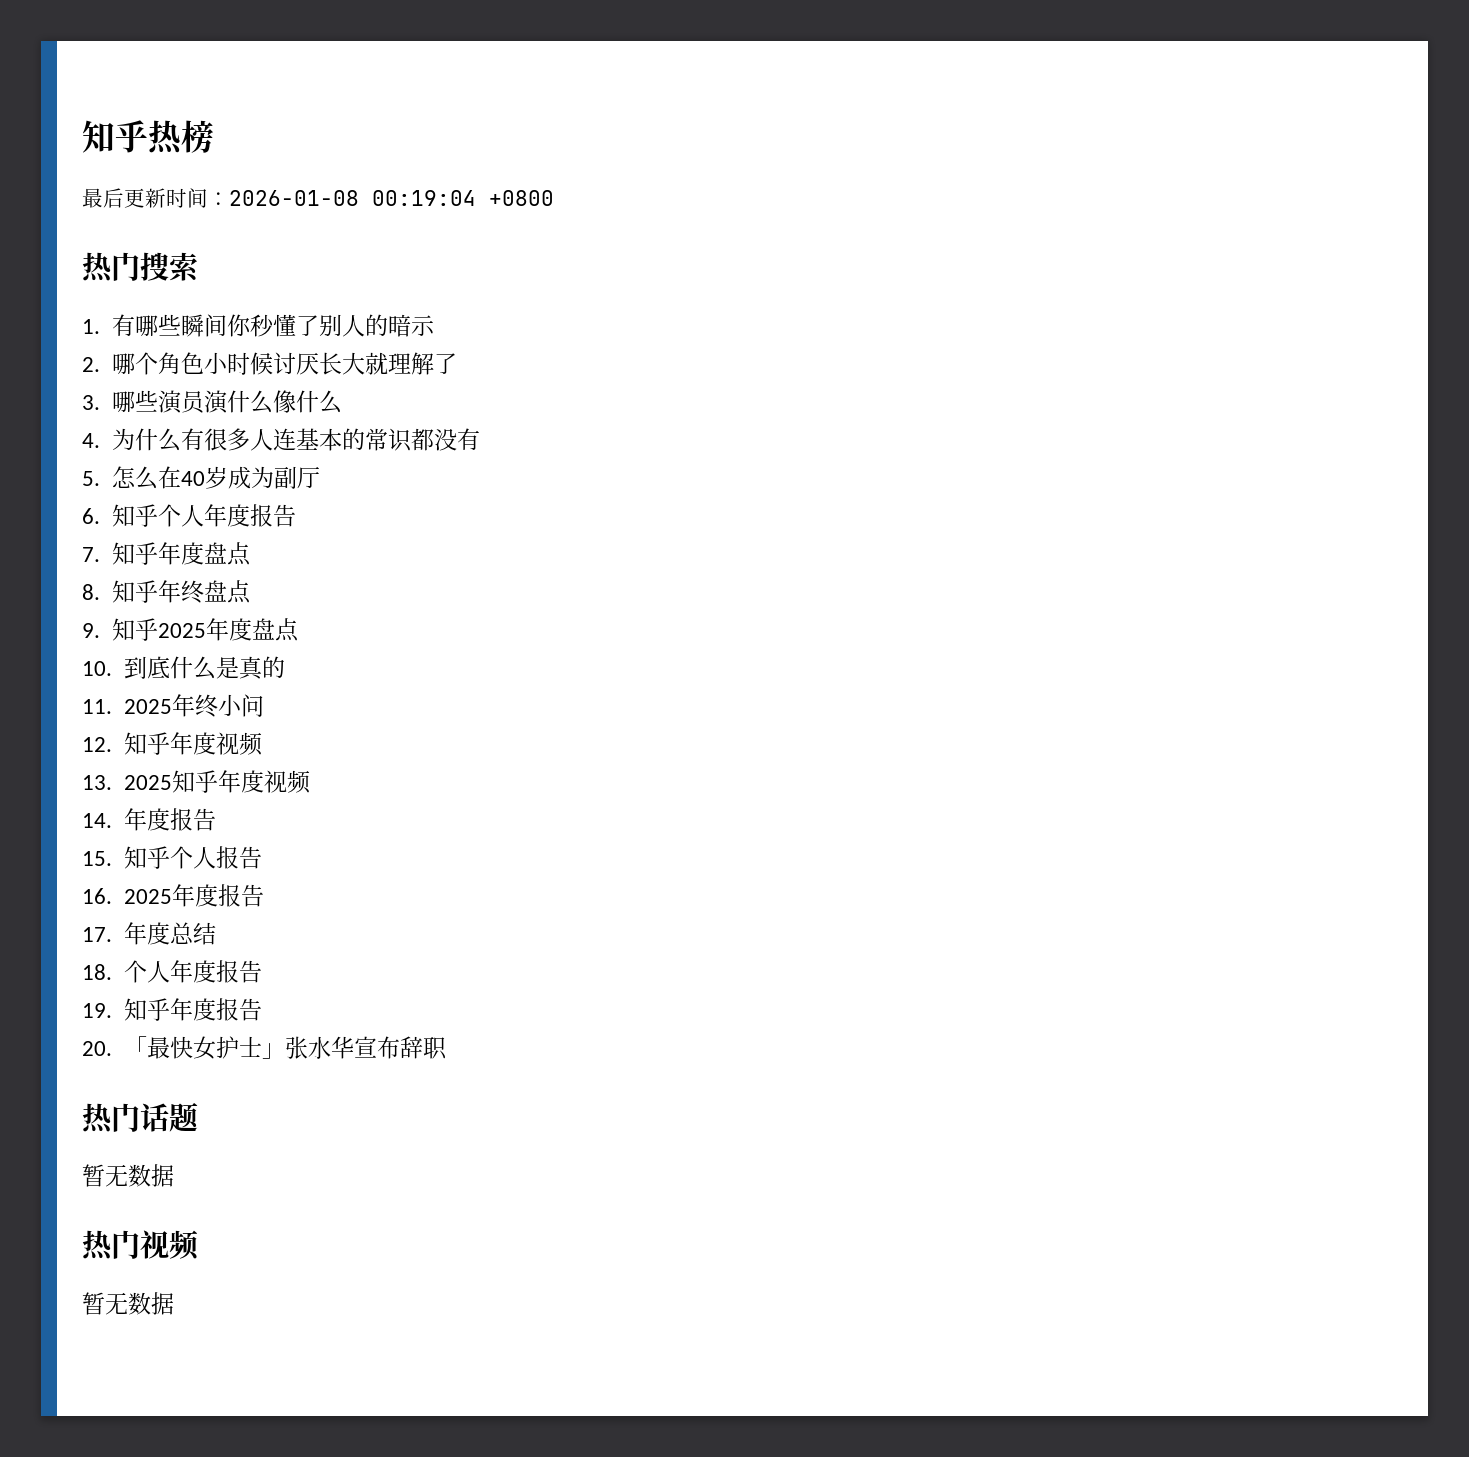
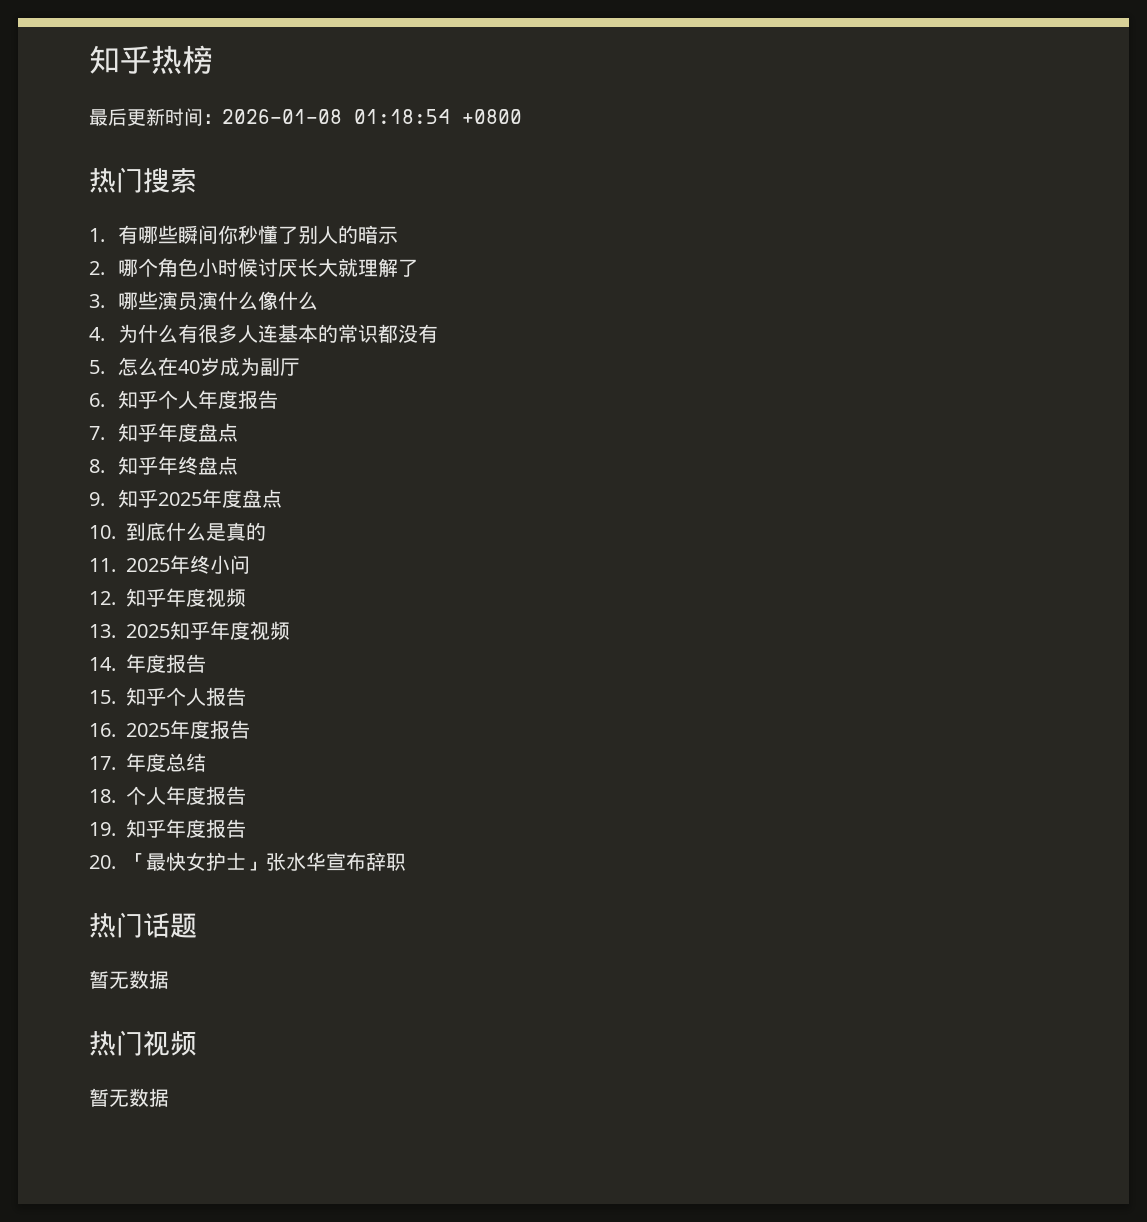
[372,190,476,206] 00:19:04 -> [354,109,450,124] 01:18:54

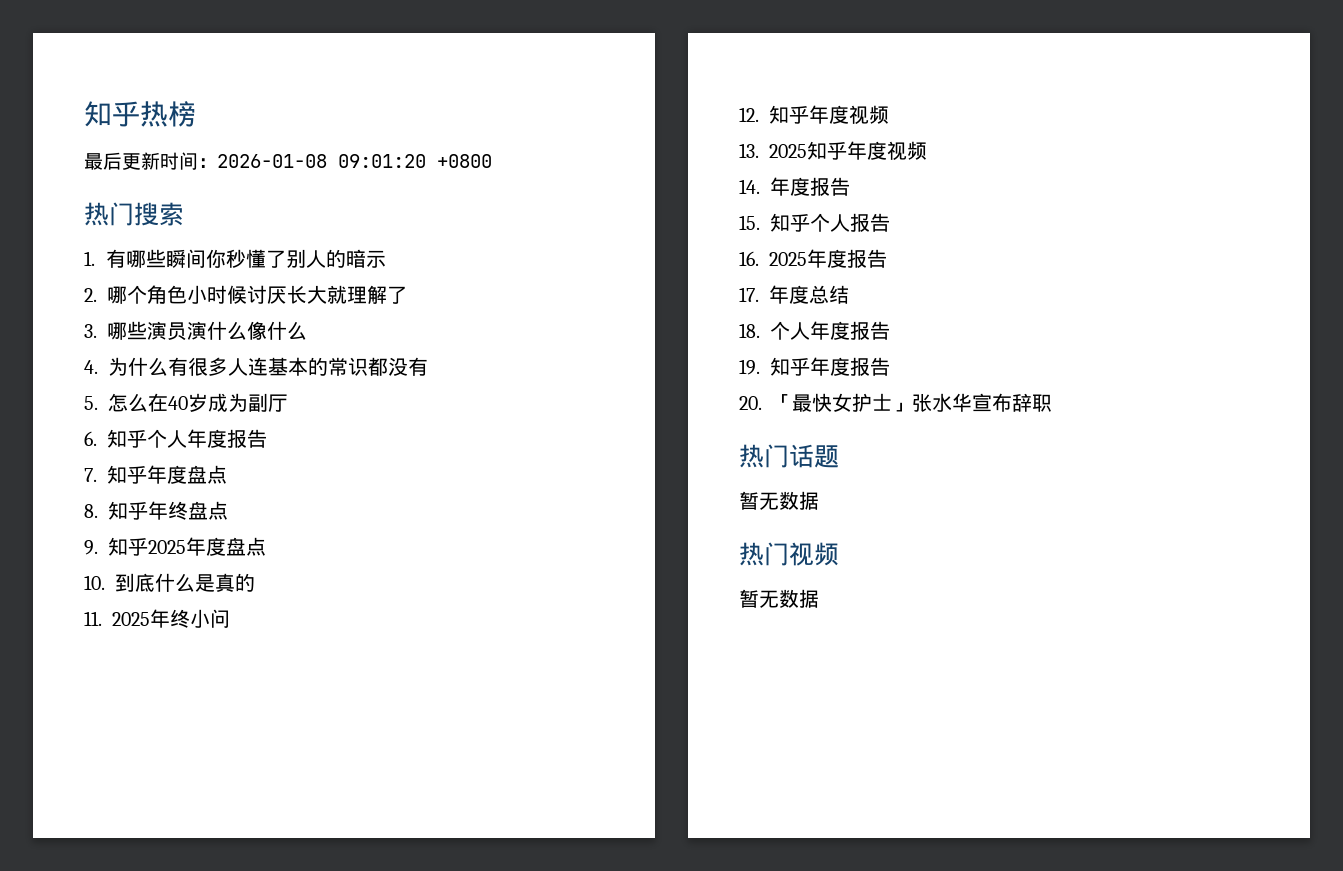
[354,109,450,124] 01:18:54 -> [338,154,426,168] 09:01:20

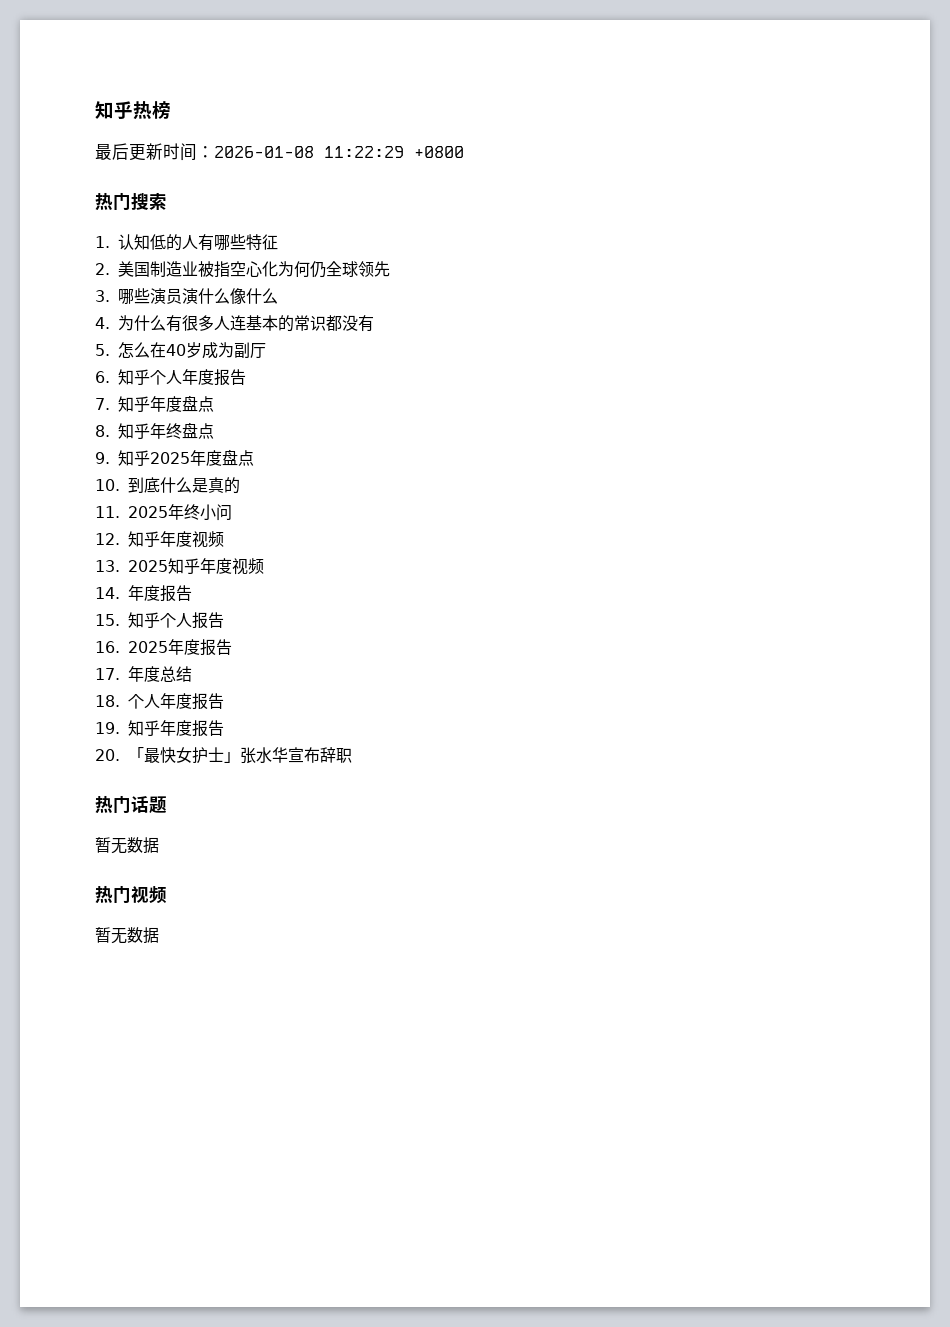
[338,154,426,168] 09:01:20 -> [324,146,404,158] 11:22:29
[106,249,387,268] [84,285,407,304] 有哪些瞬间你秒懂了别人的暗示 // 2.哪个角色小时候讨厌长大就理解了 -> [118,234,278,251] [95,261,390,278] 认知低的人有哪些特征 // 2.美国制造业被指空心化为何仍全球领先

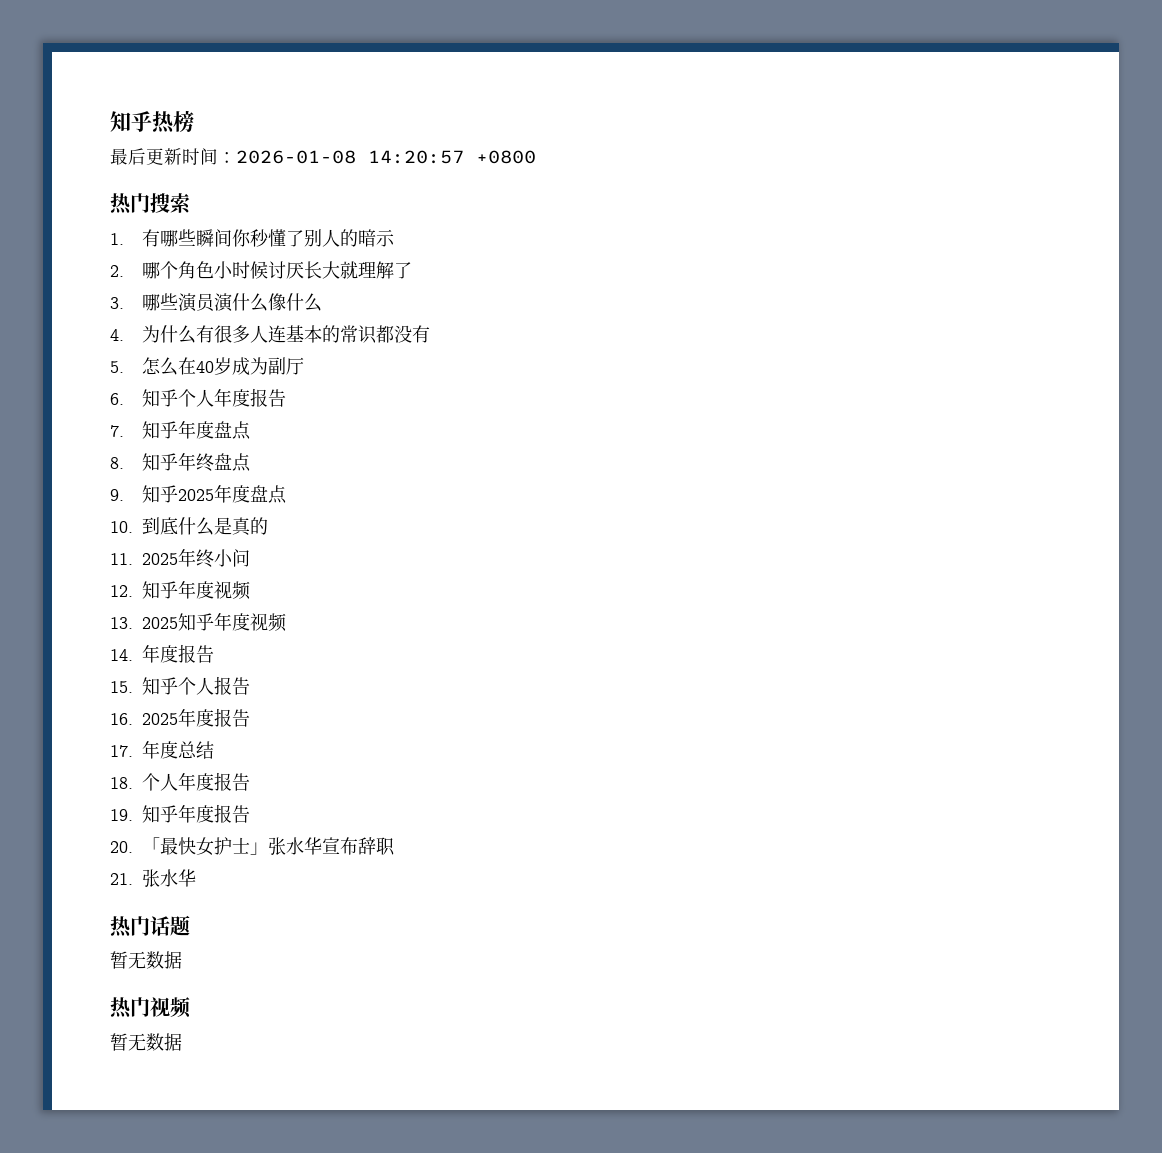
[324,146,404,158] 11:22:29 -> [368,150,464,164] 14:20:57
[118,234,278,251] [95,261,390,278] 认知低的人有哪些特征 // 2.美国制造业被指空心化为何仍全球领先 -> [141,229,395,247] [110,261,412,279] 有哪些瞬间你秒懂了别人的暗示 // 2.哪个角色小时候讨厌长大就理解了
(352, 755) none -> [110,869,196,887] // 21.张水华

